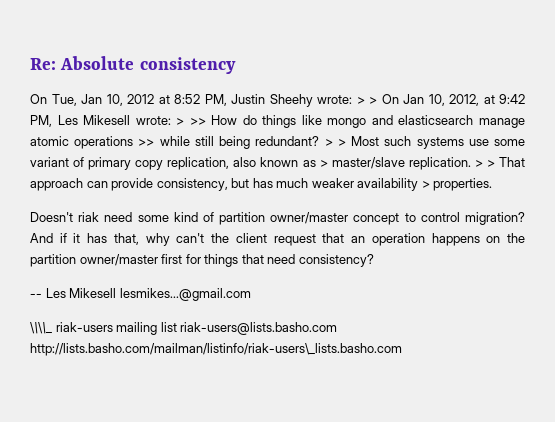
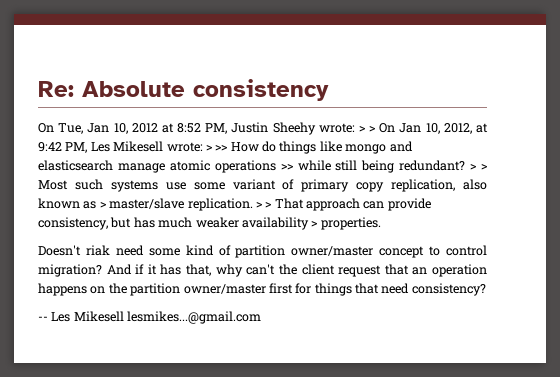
[30,322,338,335] [30,343,402,356] // \\\\_ riak-users mailing list riak-users@lists.basho.com http://lists.basho.com/mailman/listinfo/riak-users\_lists.basho.com -> (262, 317) none

